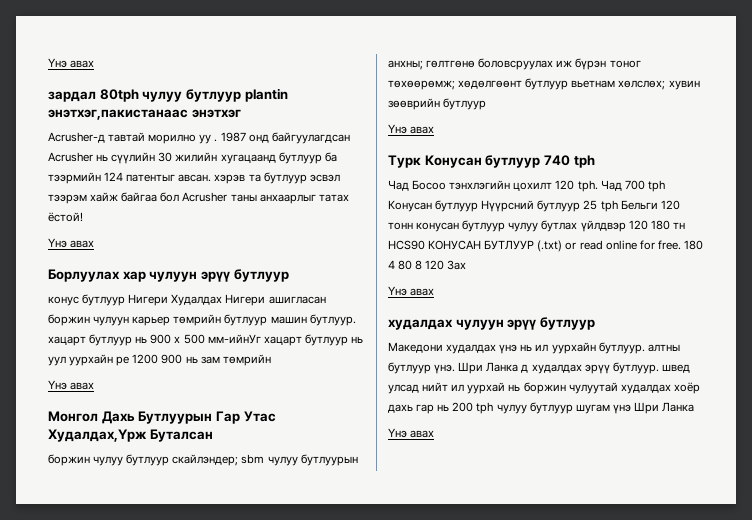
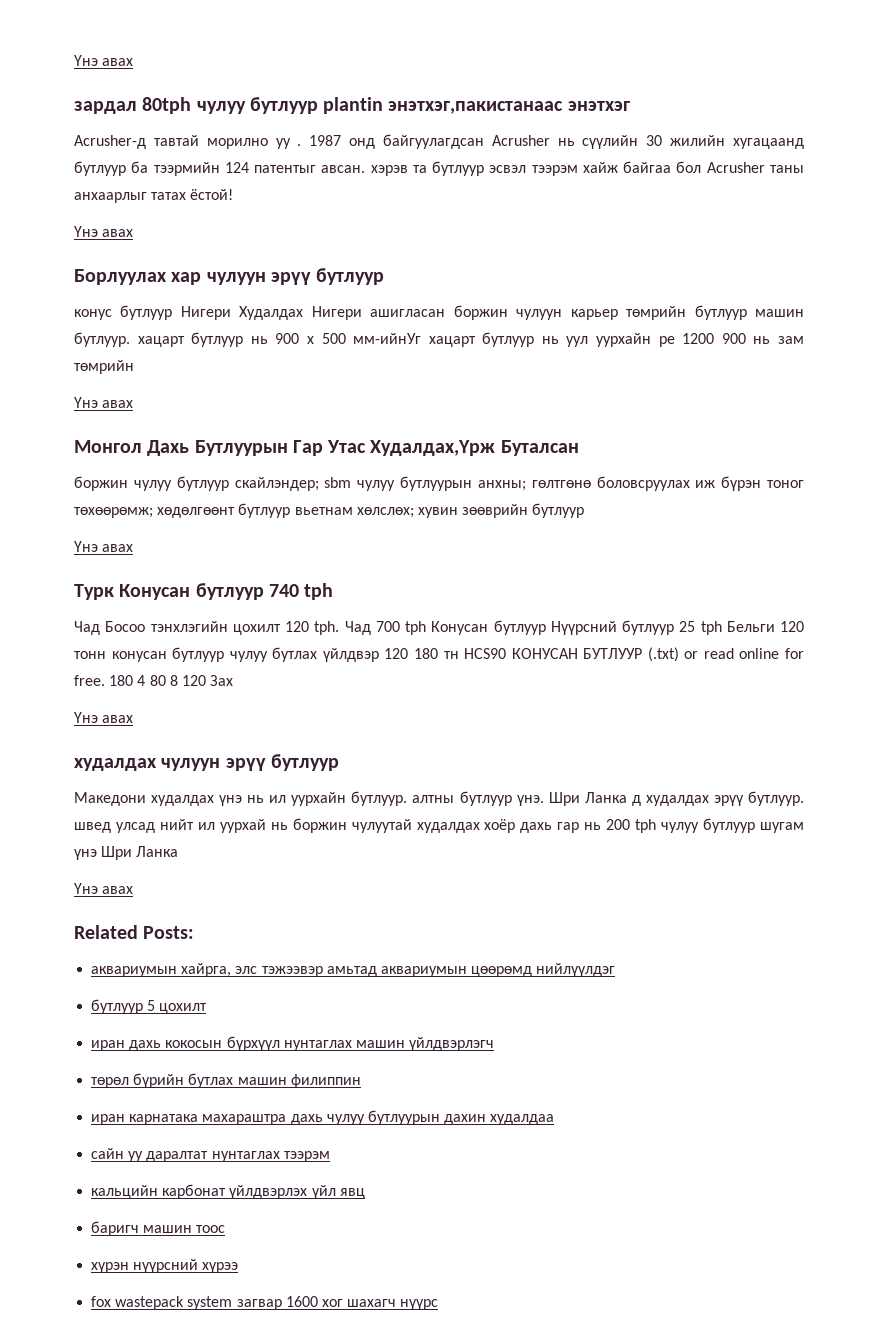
(435, 434) none -> [74,925,195,939] [91,963,616,977] [91,999,208,1014] [91,1036,495,1051] [91,1073,361,1088] [91,1110,555,1125] [91,1148,330,1162] [91,1184,365,1199] [91,1221,226,1236] [91,1259,239,1273] [91,1296,439,1310] // Related Posts: // аквариумын хайрга, элс тэжээвэр амьтад аквариумын цөөрөмд нийлүүлдэг // бутлуур 5 цохилт // иран дахь кокосын бүрхүүл нунтаглах машин үйлдвэрлэгч // төрөл бүрийн бутлах машин филиппин // иран карнатака махараштра дахь чулуу бутлуурын дахин худалдаа // сайн уу даралтат нунтаглах тээрэм // кальцийн карбонат үйлдвэрлэх үйл явц // баригч машин тоос // хүрэн нүүрсний хүрээ // fox wastepack system загвар 1600 хог шахагч нүүрс

